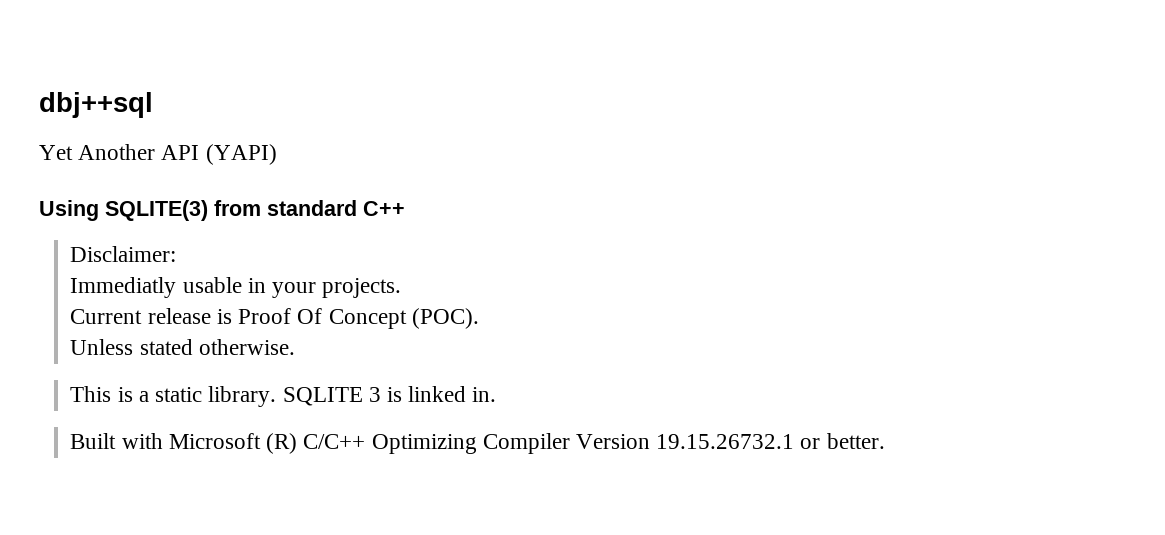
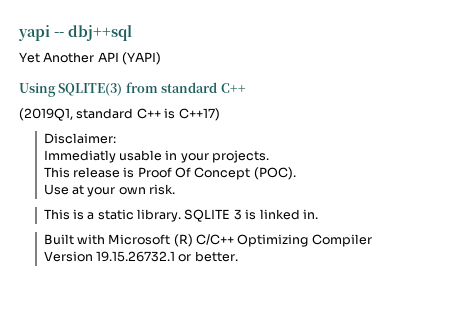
(39, 105) none -> [18,25,64,41] yapi --
(405, 208) none -> [19,108,220,121] // (2019Q1, standard C++ is C++17)
[70,309,143,324] Current -> [43,167,70,178] This
[70,339,295,355] Unless stated otherwise. -> [43,184,175,197] Use at your own risk.

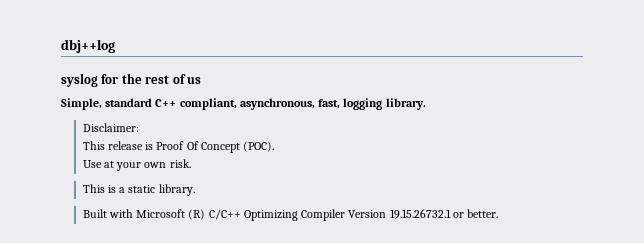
[18,25,132,41] [19,52,162,65] [19,82,246,97] [19,108,220,121] [43,133,116,144] [43,150,269,163] yapi -- dbj++sql // Yet Another API (YAPI) // Using SQLITE(3) from standard C++ // (2019Q1, standard C++ is C++17) // Disclaimer: // Immediatly usable in your projects. -> [61,39,115,53] [61,73,201,87] [61,98,426,110] [82,123,139,132] dbj++log // syslog for the rest of us // Simple, standard C++ compliant, asynchronous, fast, logging library. // Disclaimer:
[184,209,318,222] SQLITE 3 is linked in. -> (195, 190) none

